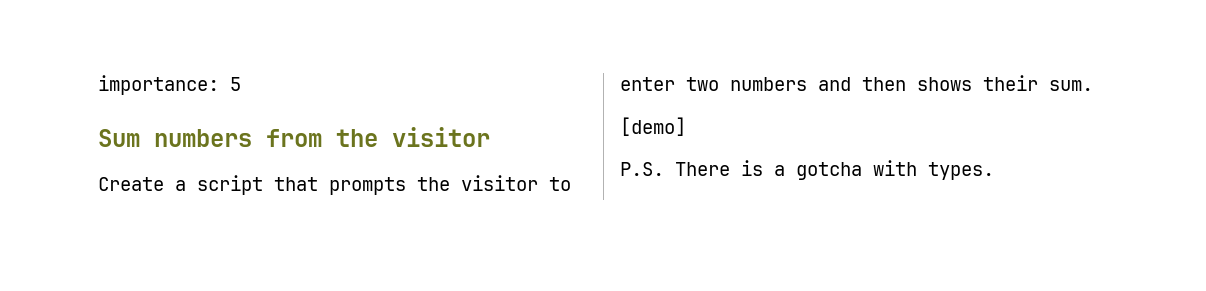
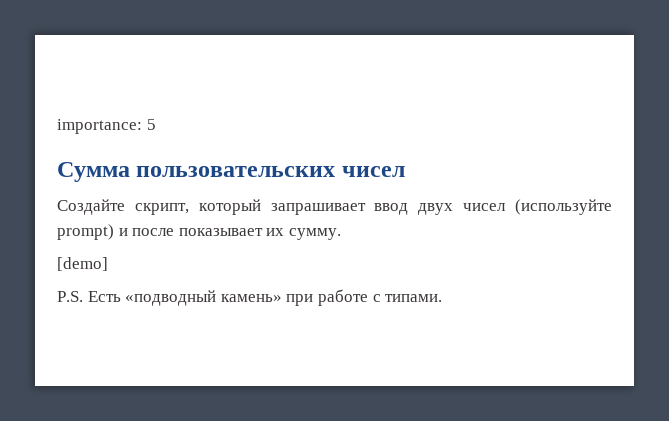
[98,127,490,147] [98,175,571,195] [620,75,1093,91] [620,117,686,136] [620,160,994,180] Sum numbers from the visitor // Create a script that prompts the visitor to enter two numbers and then shows their sum. // [demo] // P.S. There is a gotcha with types. -> [57,162,405,182] [57,199,612,215] [57,224,341,240] [57,257,108,271] [57,289,443,306] Сумма пользовательских чисел // Создайте скрипт, который запрашивает ввод двух чисел (используйте prompt) и после показывает их сумму. // [demo] // P.S. Есть «подводный камень» при работе с типами.

